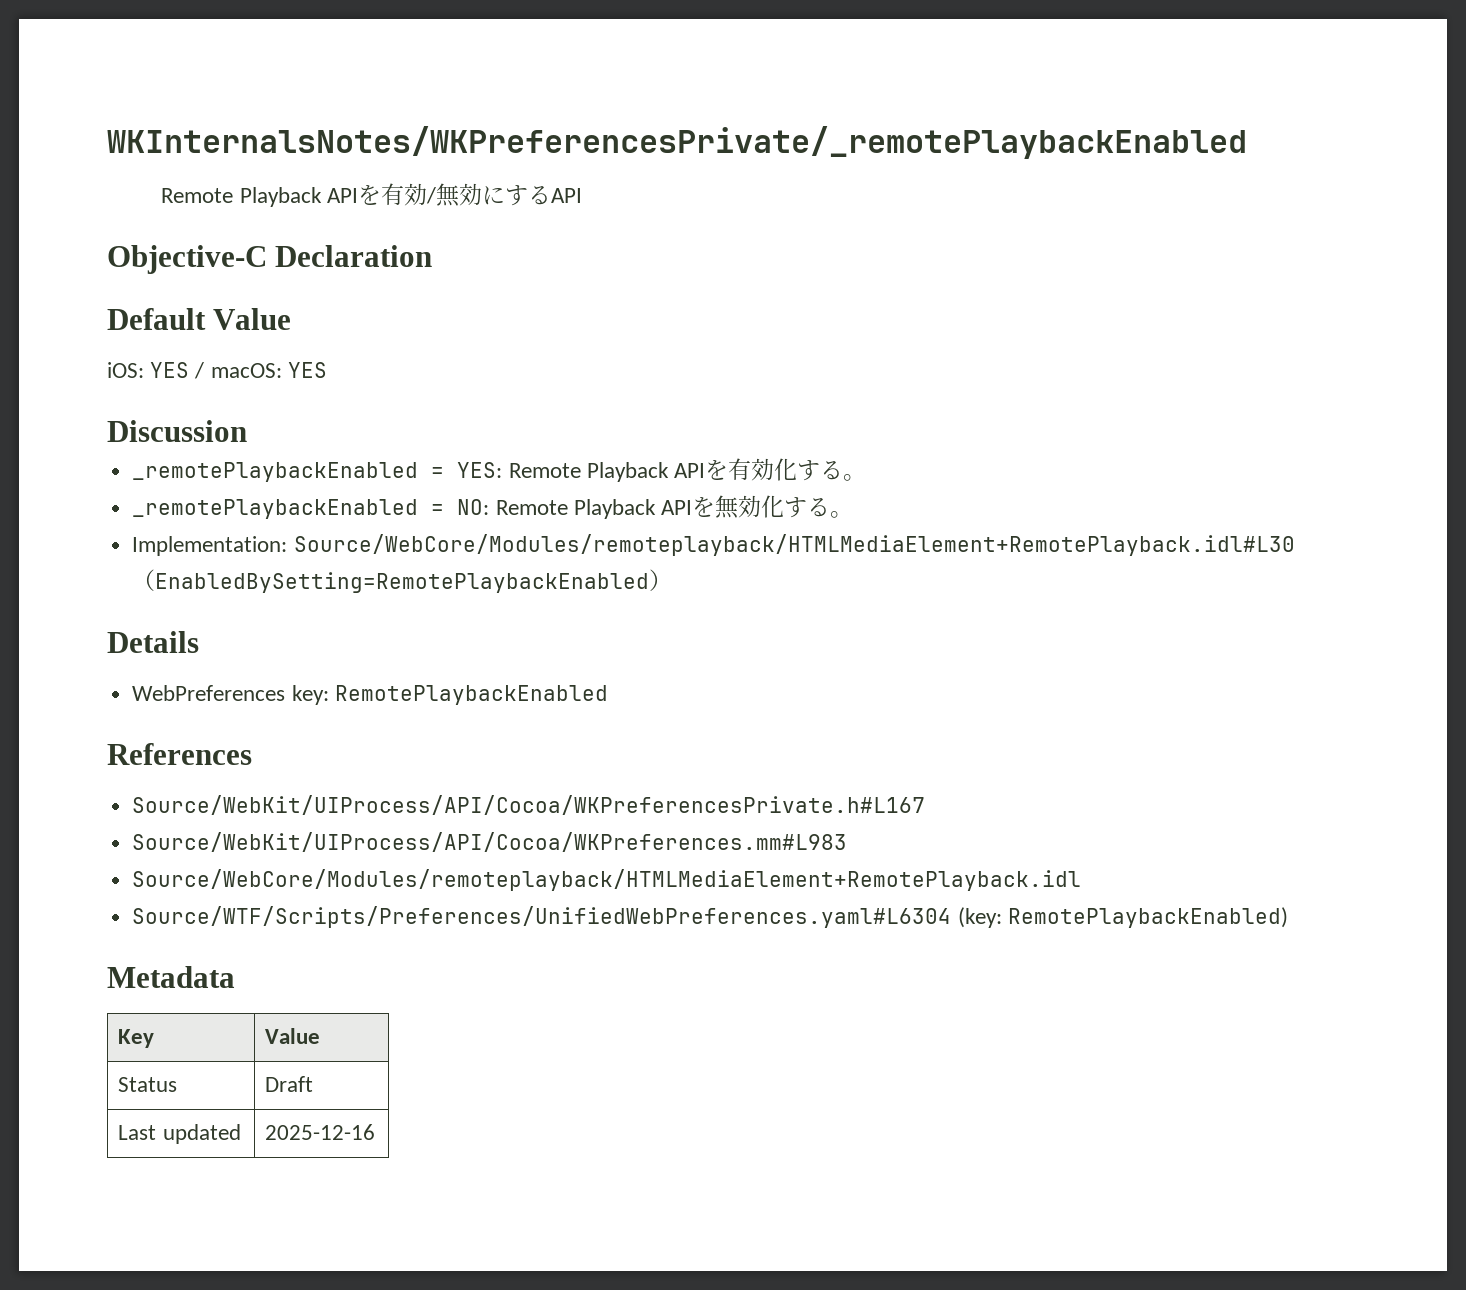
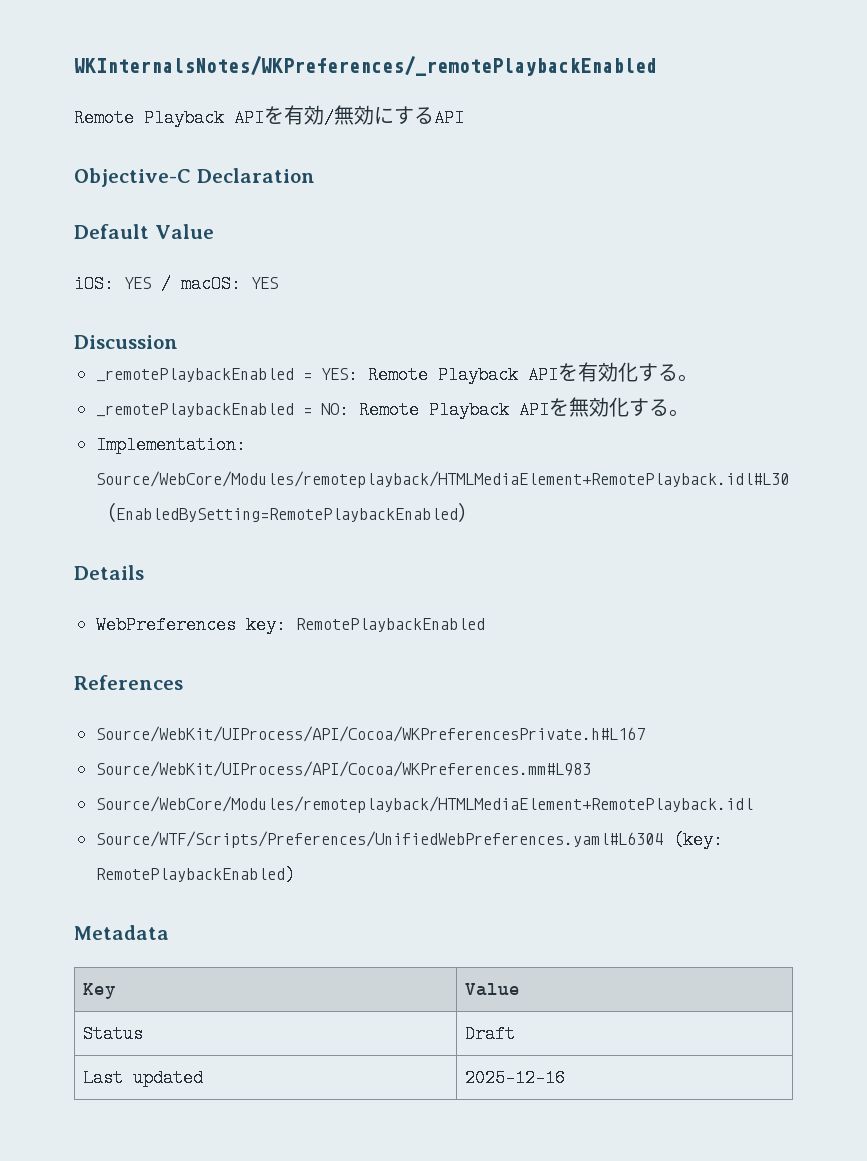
[107,126,1247,159] WKInternalsNotes/WKPreferencesPrivate/_remotePlaybackEnabled -> [74,56,657,76] WKInternalsNotes/WKPreferences/_remotePlaybackEnabled

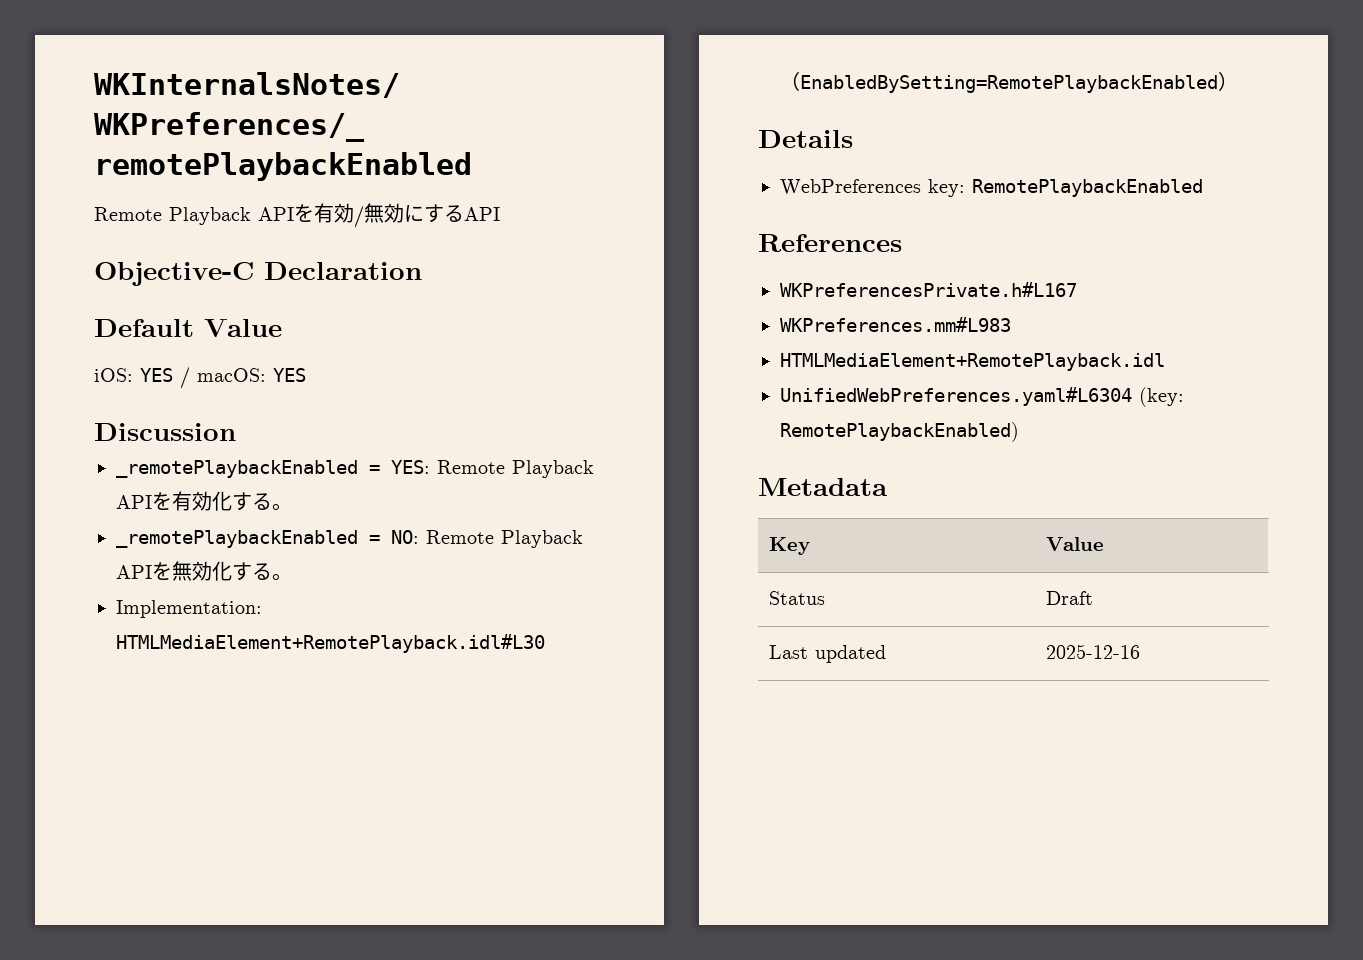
[96,471,789,488] Source/WebCore/Modules/remoteplayback/HTMLMediaElement+RemotePlayback.idl#L30 -> [116,634,545,653] HTMLMediaElement+RemotePlayback.idl#L30
[96,726,645,742] [96,761,591,777] [96,796,753,813] [96,831,663,848] Source/WebKit/UIProcess/API/Cocoa/WKPreferencesPrivate.h#L167 // Source/WebKit/UIProcess/API/Cocoa/WKPreferences.mm#L983 // Source/WebCore/Modules/remoteplayback/HTMLMediaElement+RemotePlayback.idl // Source/WTF/Scripts/Preferences/UnifiedWebPreferences.yaml#L6304 -> [780,282,1077,297] [780,317,1011,332] [780,353,1165,371] [780,387,1132,406] WKPreferencesPrivate.h#L167 // WKPreferences.mm#L983 // HTMLMediaElement+RemotePlayback.idl // UnifiedWebPreferences.yaml#L6304

